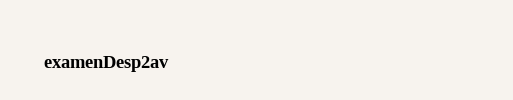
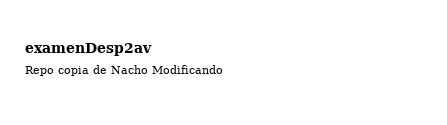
(169, 64) none -> [25,65,223,76] // Repo copia de Nacho Modificando

